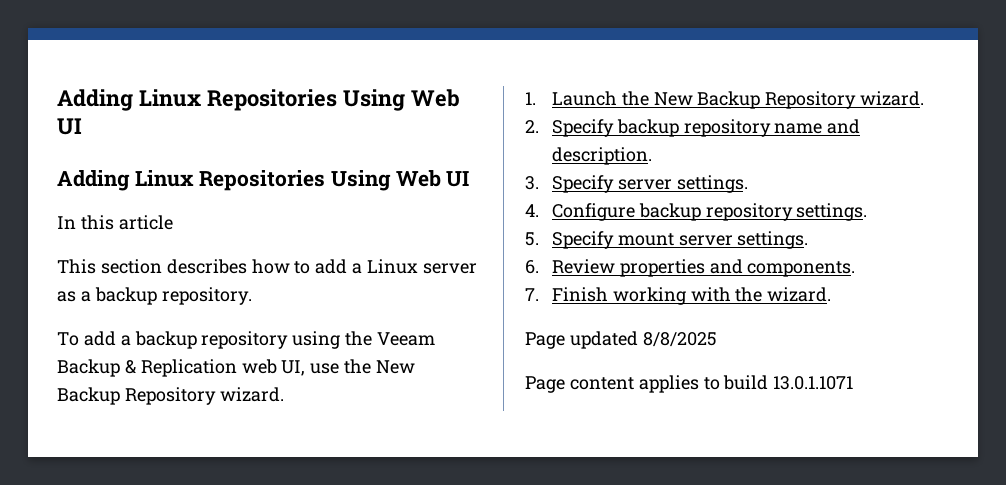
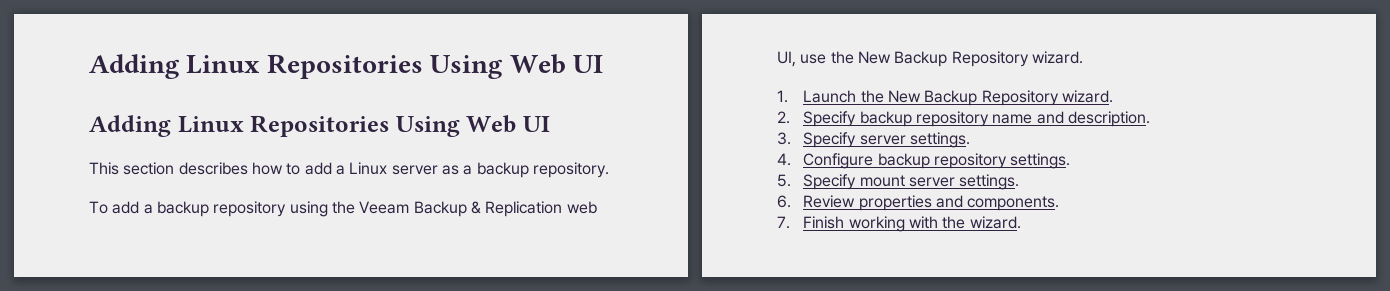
[57,215,173,230] // In this article -> (551, 124) none
[525,331,717,349] [525,375,854,393] // Page updated 8/8/2025 // Page content applies to build 13.0.1.1071 -> (1021, 222) none

